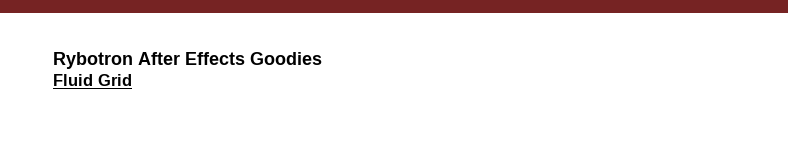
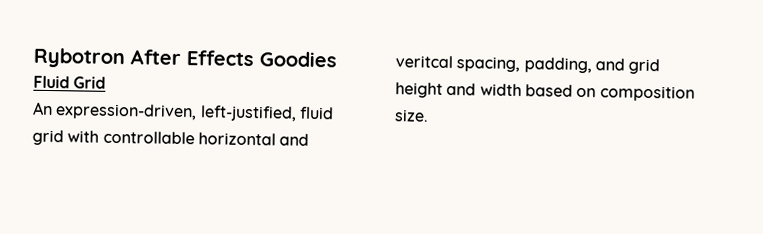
(132, 80) none -> [32,101,334,122] [32,129,310,146] [395,55,661,75] [395,82,695,102] [394,109,429,122] // An expression-driven, left-justified, fluid grid with controllable horizontal and veritcal spacing, padding, and grid height and width based on composition size.

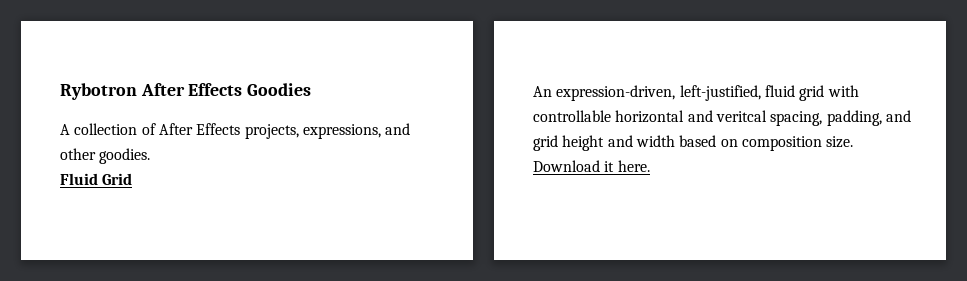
(337, 59) none -> [60,123,411,139] [60,148,151,164] // A collection of After Effects projects, expressions, and other goodies.
(429, 115) none -> [533,160,650,172] Download it here.

